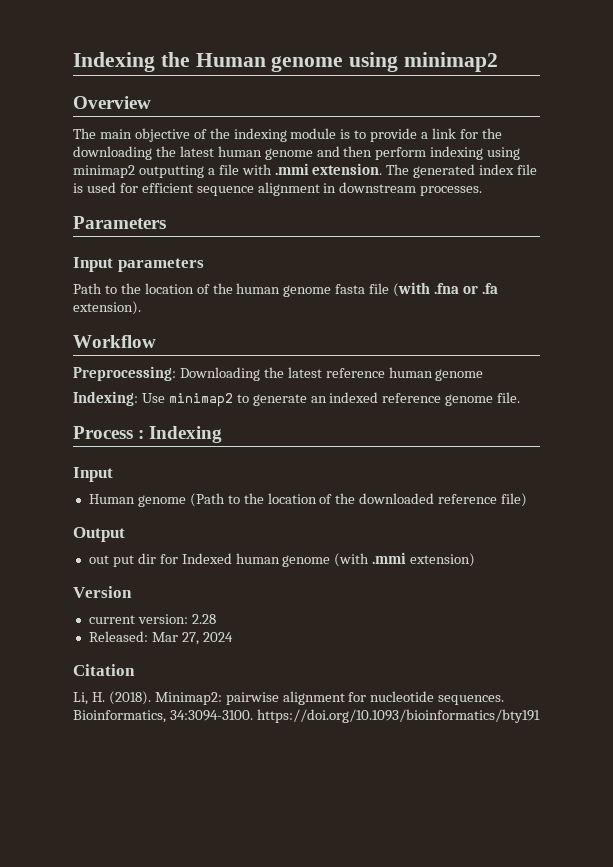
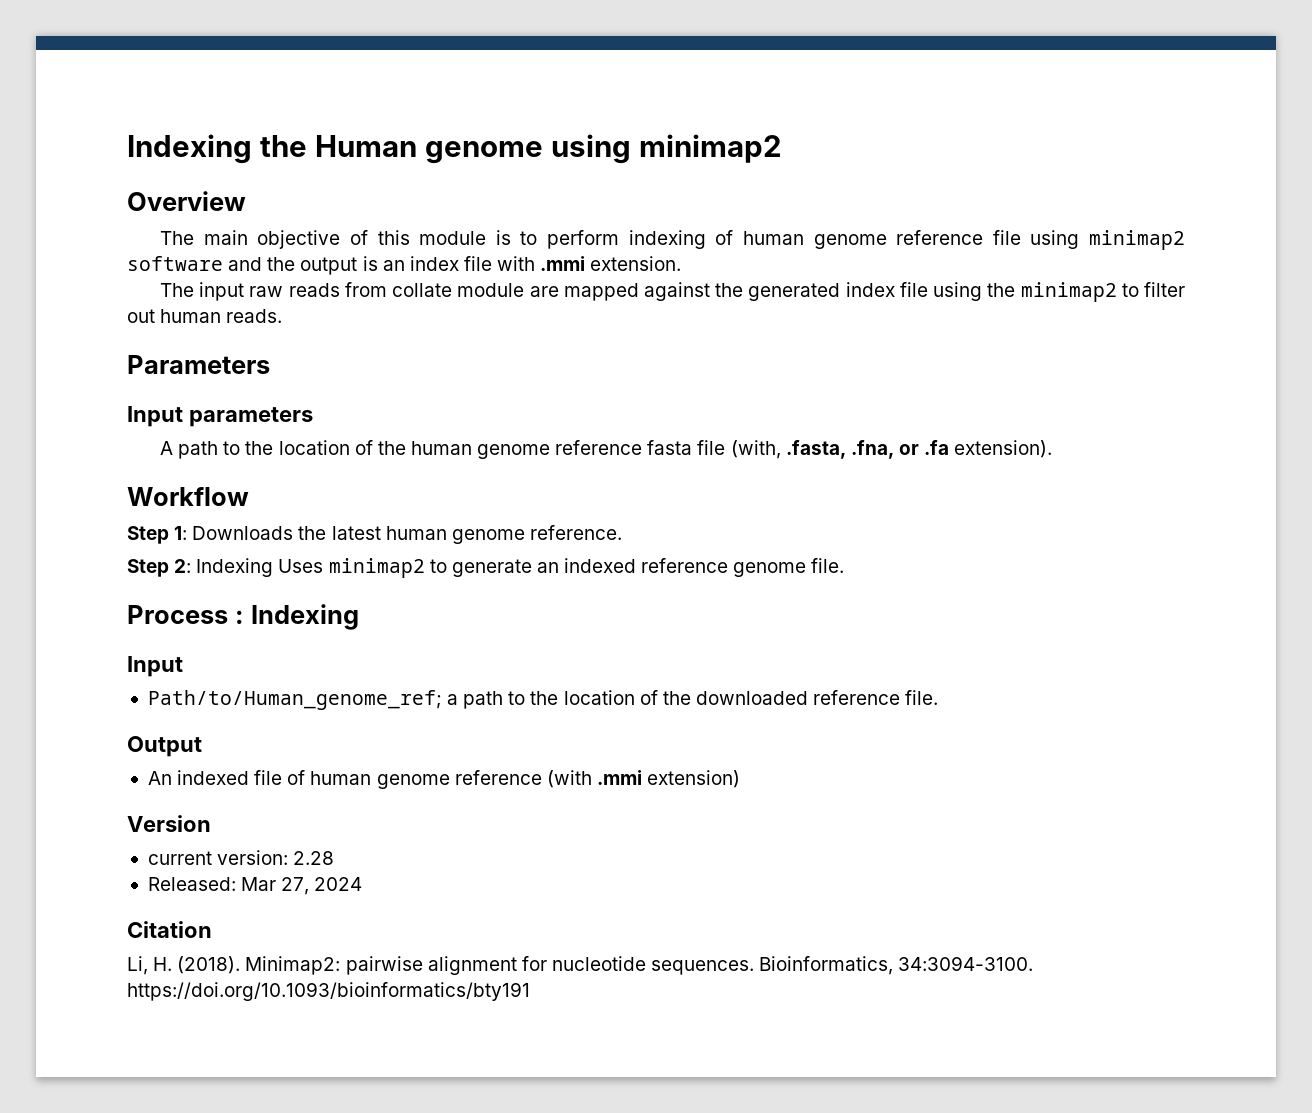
[209,128,287,142] the indexing -> [377,230,410,245] this
[370,128,502,142] [73,146,521,160] [73,163,538,178] [73,182,483,196] provide a link for the downloading the latest human genome and then perform indexing using minimap2 outputting a file with .mmi extension. The generated index file is used for efficient sequence alignment in downstream processes. -> [547,230,1185,250] [127,256,682,275] [160,282,1186,302] [127,309,283,323] perform indexing of human genome reference file using minimap2 software and the output is an index file with .mmi extension. // The input raw reads from collate module are mapped against the generated index file using the minimap2 to filter out human reads.
[73,283,102,294] Path -> [160,441,219,459] A path
(332, 291) none -> [555,440,643,455] reference
[393,282,460,297] (with .fna -> [730,440,894,459] (with, .fasta, .fna,
[73,366,484,381] [73,391,165,406] Preprocessing: Downloading the latest reference human genome // Indexing: Use -> [127,525,622,544] [127,558,324,577] Step 1: Downloads the latest human genome reference. // Step 2: Indexing Uses
[88,493,225,507] Human genome (Path -> [147,690,504,710] Path/to/Human_genome_ref; a path
[501,493,528,507] file) -> [905,690,939,705] file.
[88,553,331,567] out put dir for Indexed human genome -> [147,770,542,789] An indexed file of human genome reference

